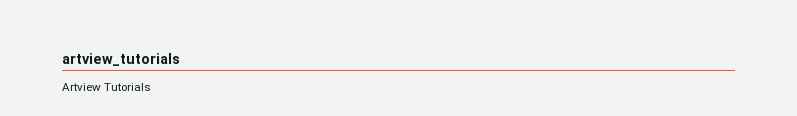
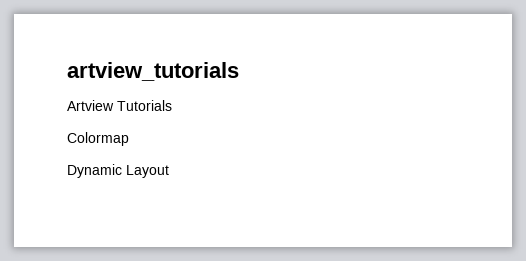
(152, 87) none -> [67,132,129,146] [67,164,169,178] // Colormap // Dynamic Layout

